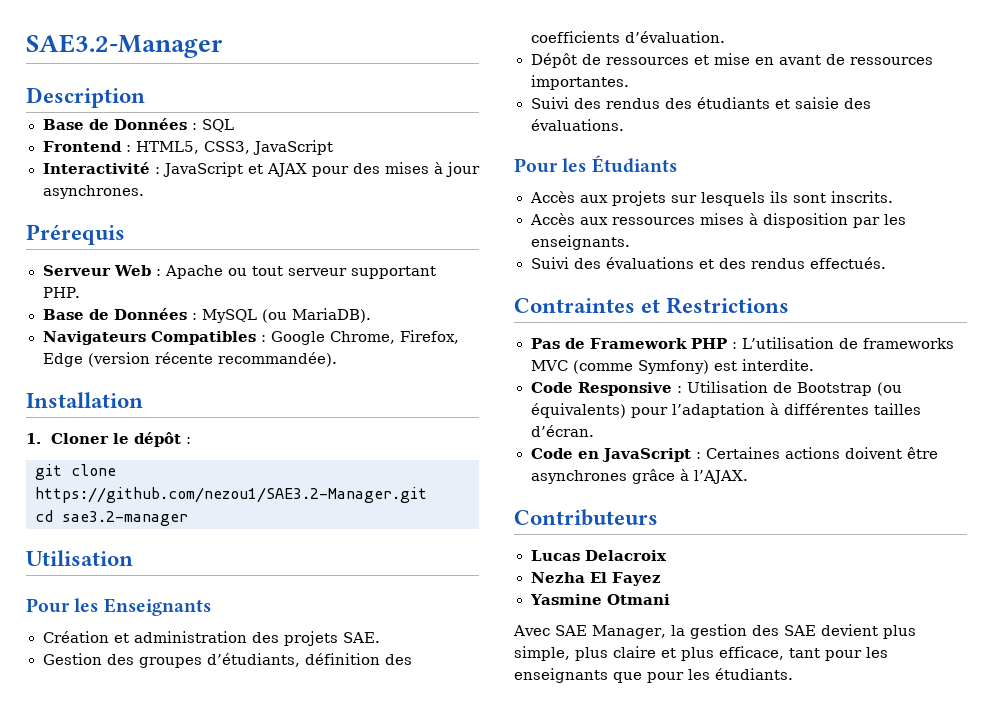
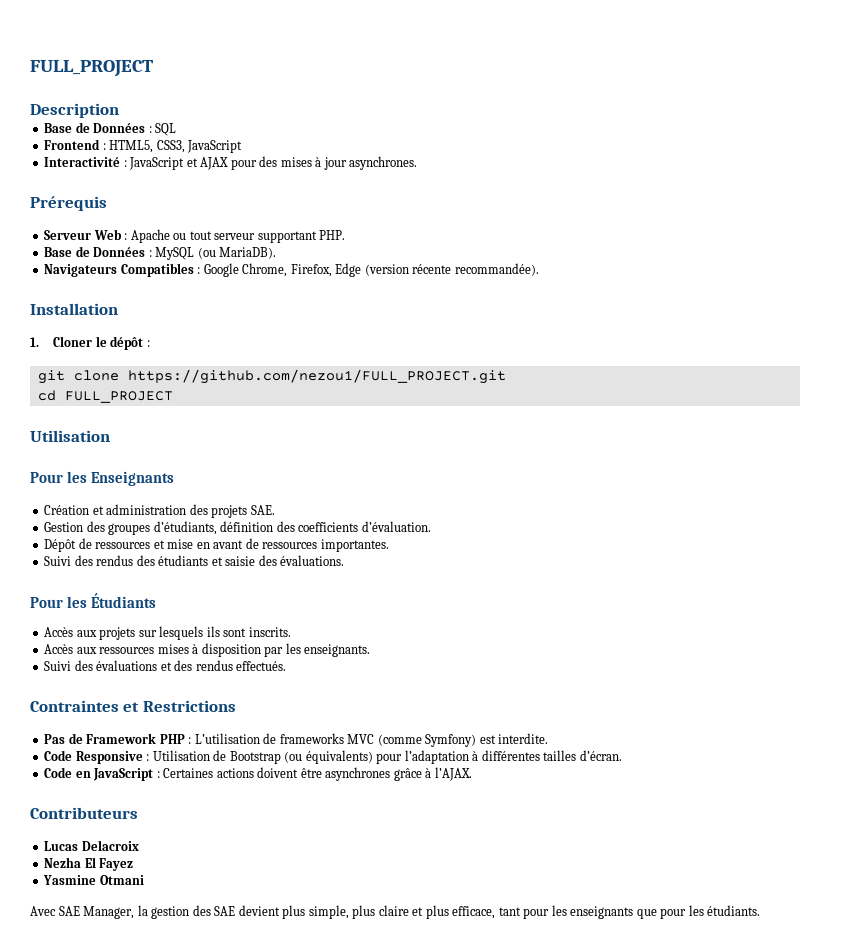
[26,34,223,58] SAE3.2-Manager -> [30,60,153,77] FULL_PROJECT
[35,487,427,503] https://github.com/nezou1/SAE3.2-Manager.git -> [127,369,506,384] https://github.com/nezou1/FULL_PROJECT.git
[62,511,188,526] sae3.2-manager -> [64,391,173,403] FULL_PROJECT

